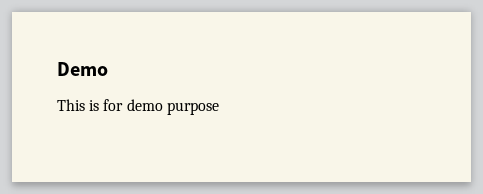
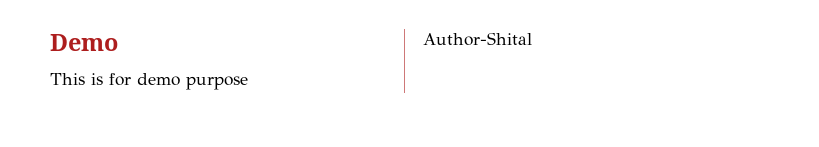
(219, 108) none -> [423,32,532,46] // Author-Shital

